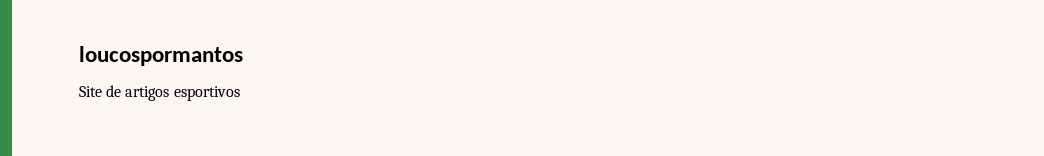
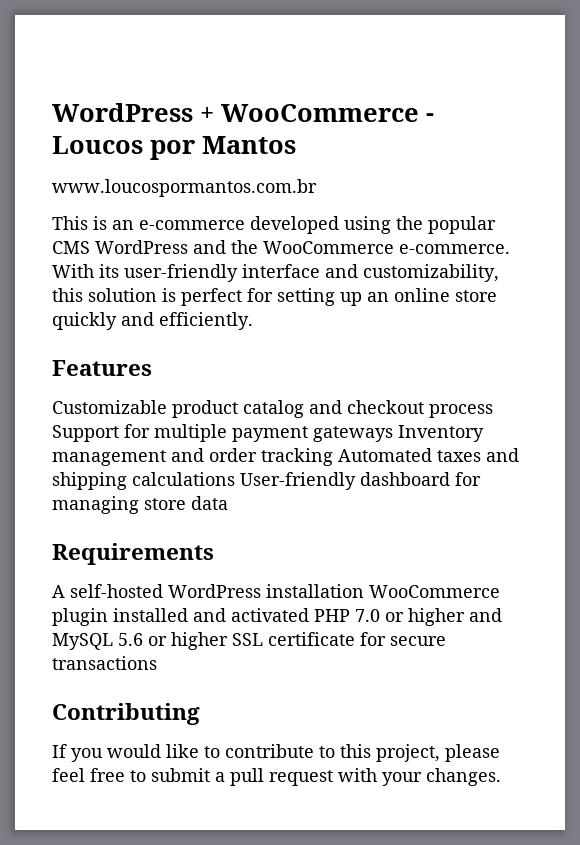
[79,46,243,66] [79,85,240,101] loucospormantos // Site de artigos esportivos -> [52,103,434,122] [52,136,296,160] [52,179,317,197] [52,216,496,234] [52,240,510,254] [52,264,499,282] [52,288,497,306] [52,312,253,330] [52,360,152,376] [52,400,493,418] [52,424,484,442] [52,448,519,466] [52,472,481,490] [52,496,228,514] [52,543,214,565] [52,584,500,598] [52,608,502,626] [52,632,446,650] [52,656,157,670] [52,703,200,725] [52,744,500,762] [52,768,501,786] WordPress + WooCommerce - Loucos por Mantos // www.loucospormantos.com.br // This is an e-commerce developed using the popular CMS WordPress and the WooCommerce e-commerce. With its user-friendly interface and customizability, this solution is perfect for setting up an online store quickly and efficiently. // Features // Customizable product catalog and checkout process Support for multiple payment gateways Inventory management and order tracking Automated taxes and shipping calculations User-friendly dashboard for managing store data // Requirements // A self-hosted WordPress installation WooCommerce plugin installed and activated PHP 7.0 or higher and MySQL 5.6 or higher SSL certificate for secure transactions // Contributing // If you would like to contribute to this project, please feel free to submit a pull request with your changes.

